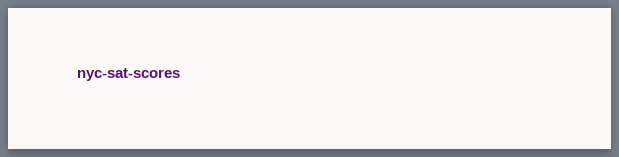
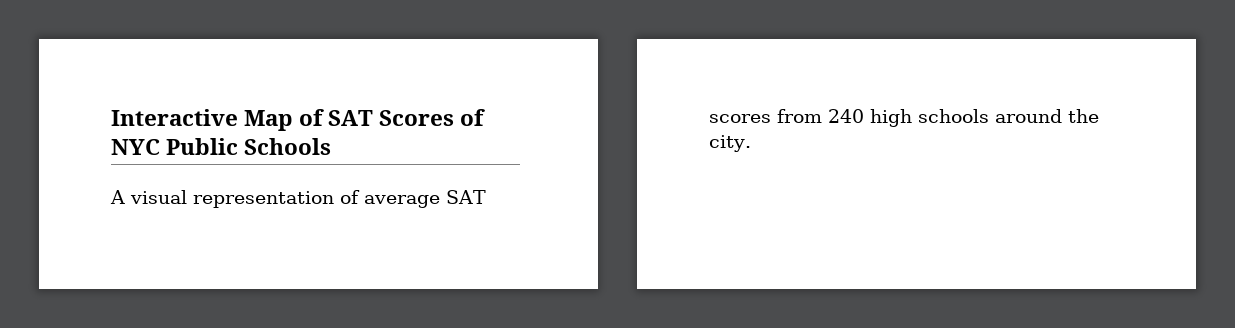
[77,68,180,81] nyc-sat-scores -> [111,109,486,131] [111,138,332,155] [110,190,486,208] [709,109,1099,127] [709,135,751,152] Interactive Map of SAT Scores of NYC Public Schools // A visual representation of average SAT scores from 240 high schools around the city.

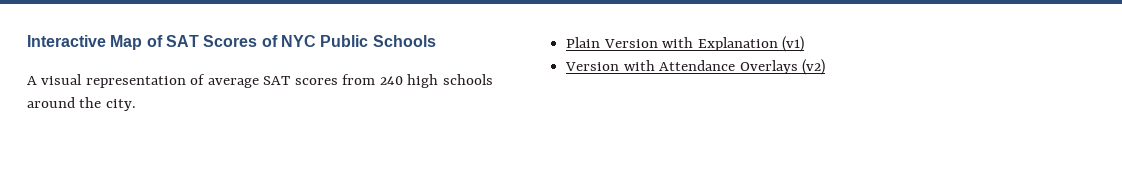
(751, 143) none -> [566,36,804,52] [565,59,825,75] // Plain Version with Explanation (v1) // Version with Attendance Overlays (v2)

